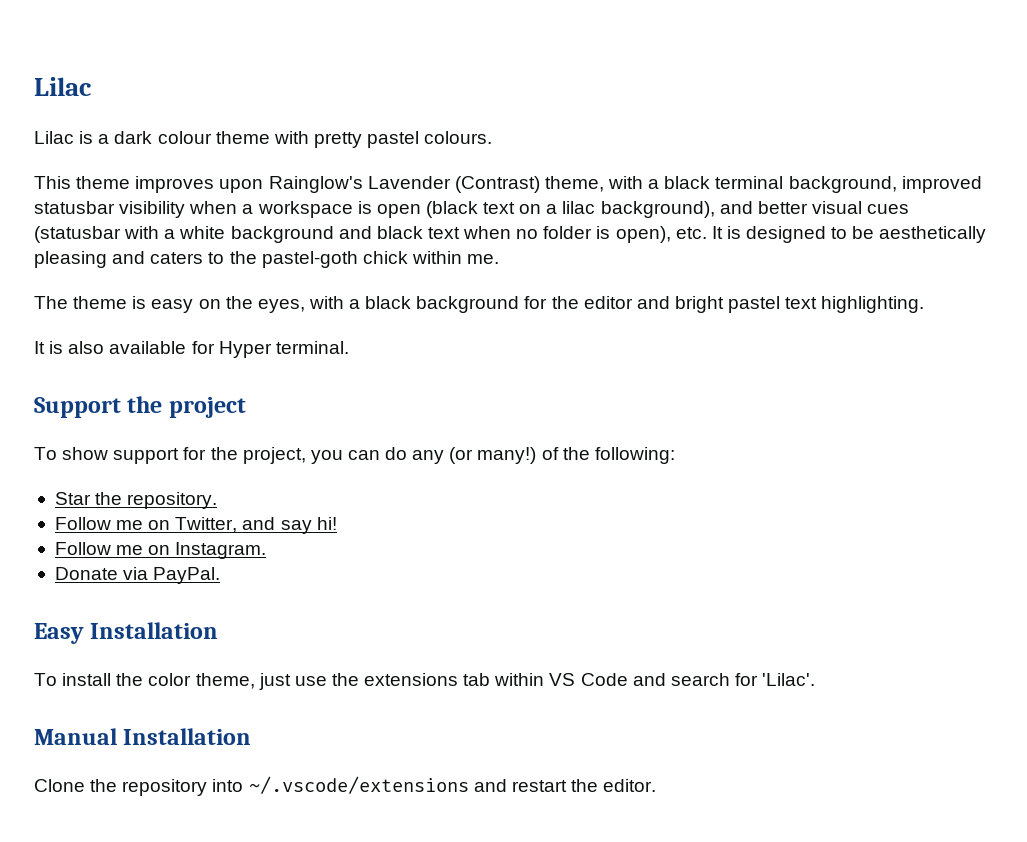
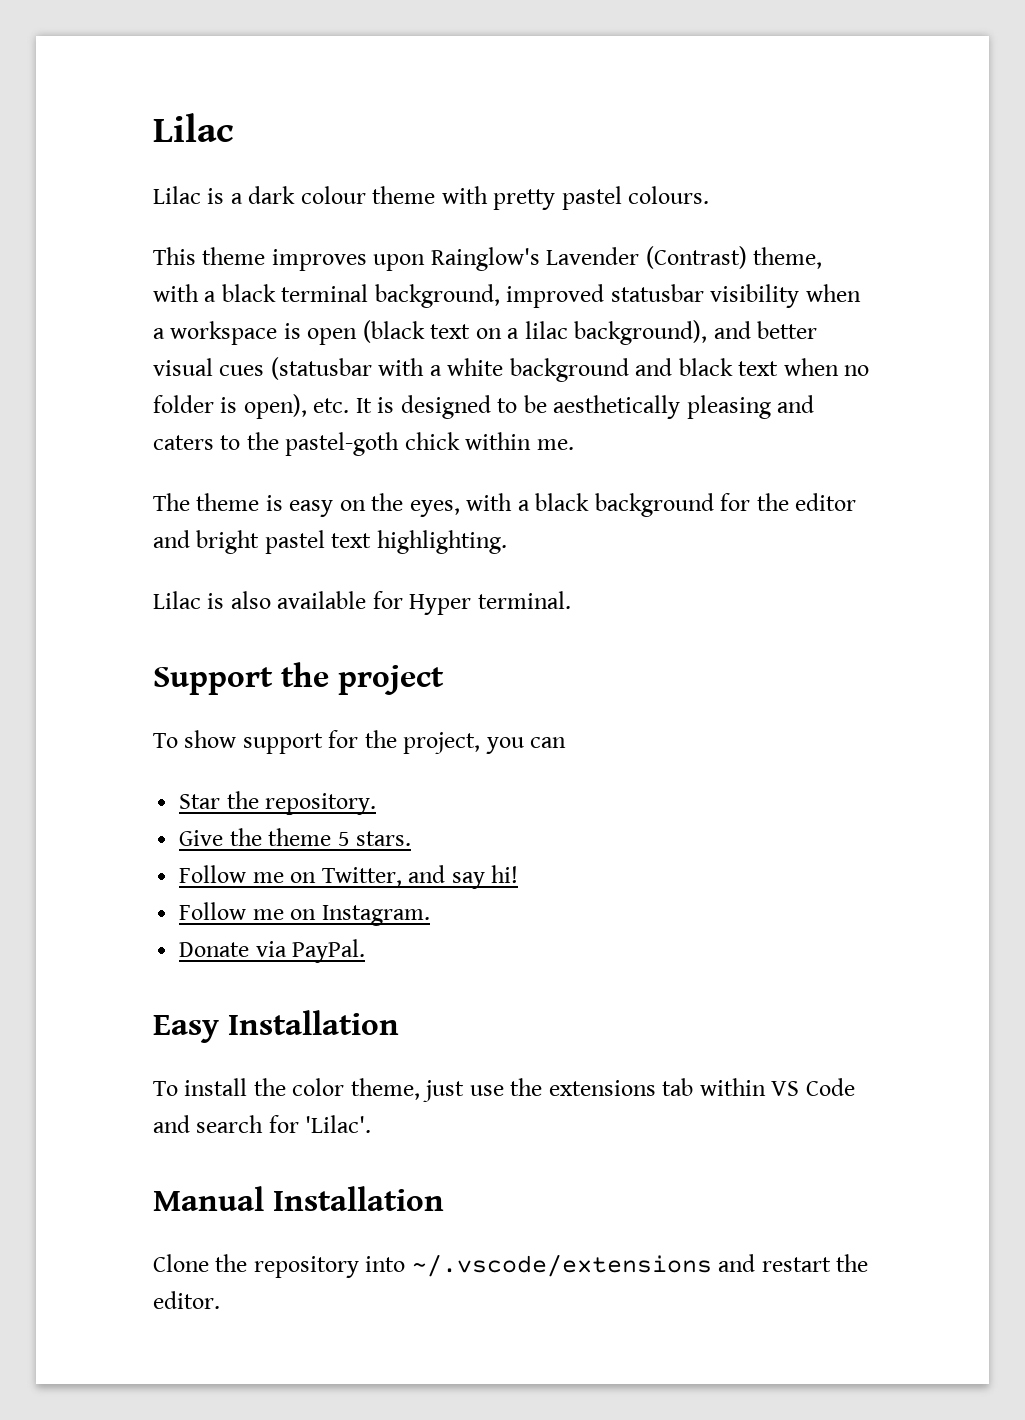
[34,341,45,354] It -> [153,591,201,609] Lilac
[385,447,675,464] [54,492,218,509] do any (or many!) of the following: // Star the repository. -> [179,791,377,815] [179,828,412,846] // Star the repository. // Give the theme 5 stars.

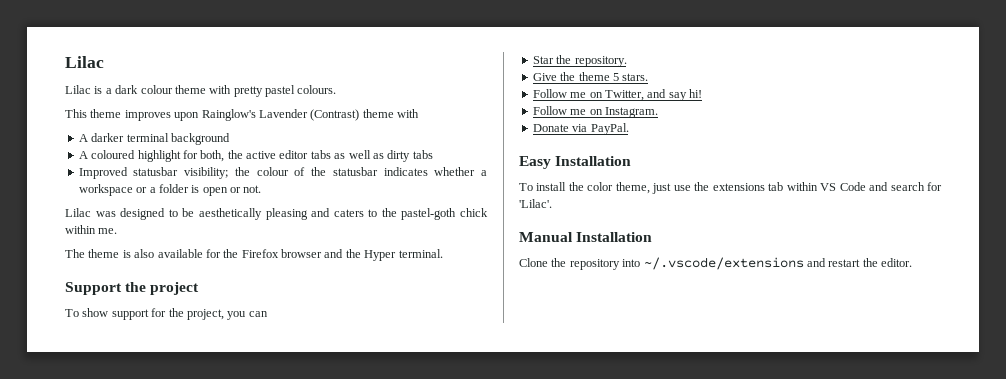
[753,247,823,269] [153,284,861,308] [153,320,818,345] [153,357,870,382] [153,394,395,419] theme, with a black terminal background, improved statusbar visibility when a workspace is open (black text on a lilac background), and better visual cues (statusbar with a white background and black text when no folder is open), etc. It is -> [362,109,419,118] [78,133,230,145] [78,150,433,162] [78,167,488,179] [78,184,262,196] [65,208,116,217] theme with // A darker terminal background // A coloured highlight for both, the active editor tabs as well as dirty tabs // Improved statusbar visibility; the colour of the statusbar indicates whether a workspace or a folder is open or not. // Lilac was
[289,493,857,517] [153,530,507,554] [153,591,403,609] easy on the eyes, with a black background for the editor and bright pastel text highlighting. // Lilac is also available for -> [134,249,361,258] also available for the Firefox browser and the

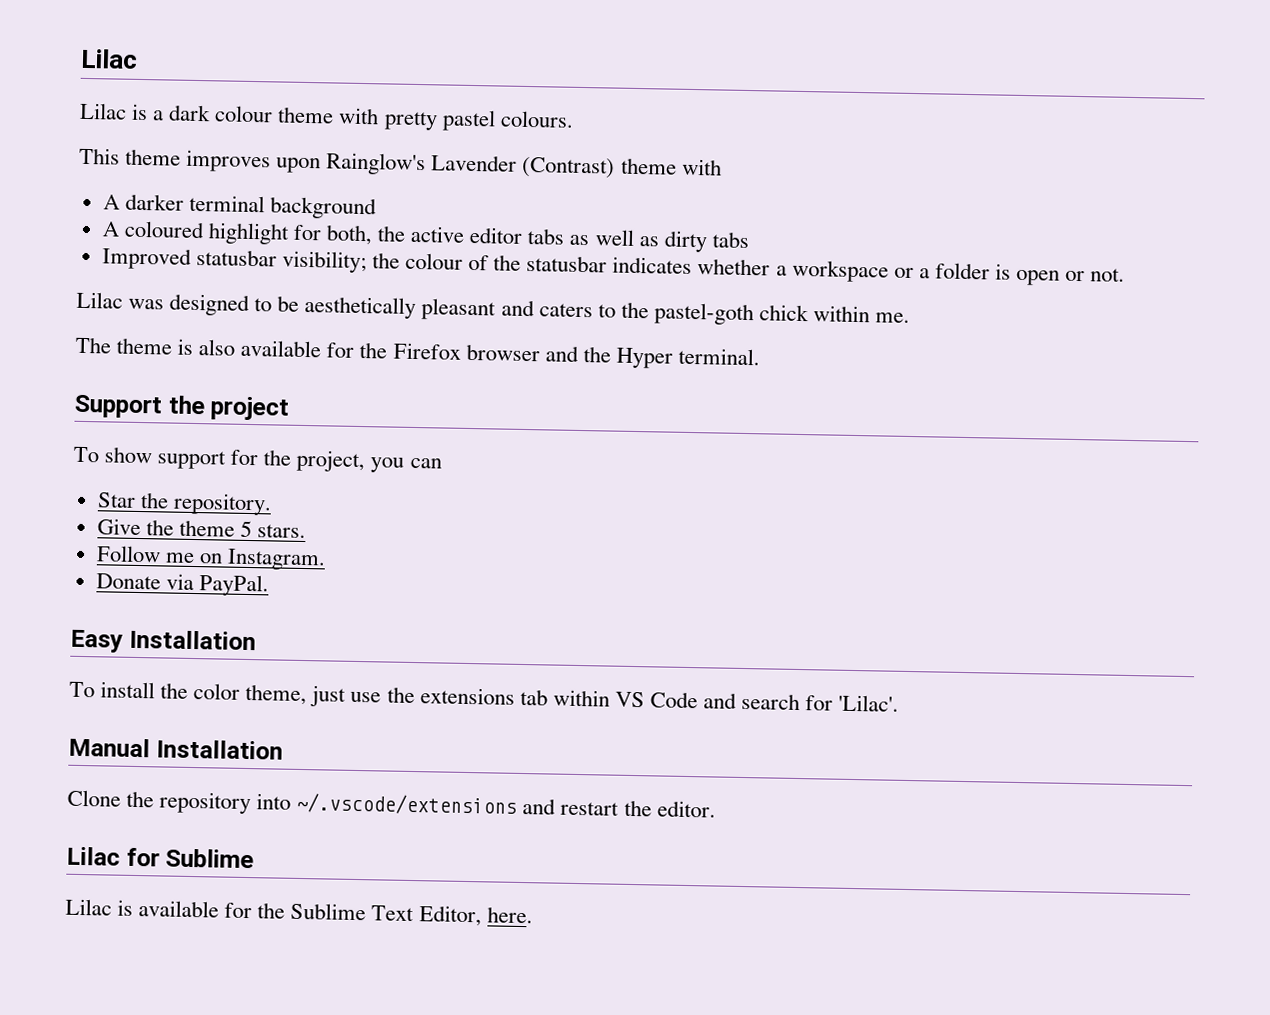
[265,208,308,220] pleasing -> [421,298,497,321] pleasant
[532,89,702,101] // Follow me on Twitter, and say hi! -> (307, 531) none
(912, 262) none -> [66,846,255,869] [65,898,533,927] // Lilac for Sublime // Lilac is available for the Sublime Text Editor, here.

